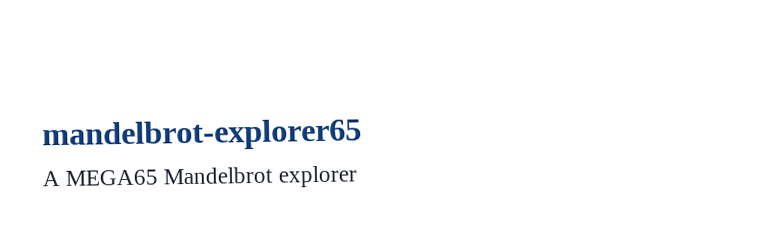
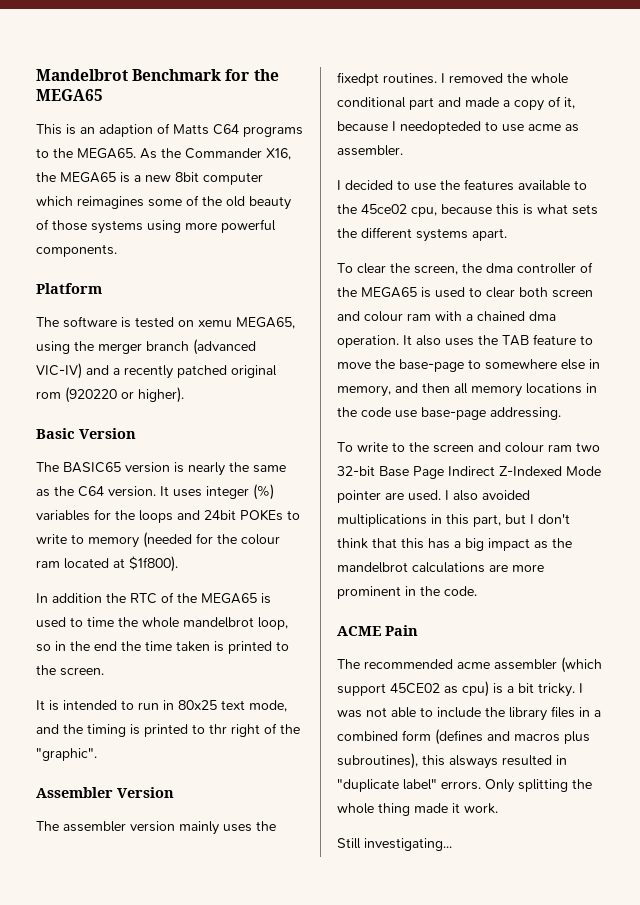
[41,118,362,153] [42,165,358,188] mandelbrot-explorer65 // A MEGA65 Mandelbrot explorer -> [36,69,279,81] [36,89,103,101] [36,123,303,137] [36,148,291,160] [36,172,263,185] [36,195,291,210] [36,219,276,234] [36,244,117,257] [36,283,102,294] [36,316,295,329] [36,339,256,355] [36,363,277,379] [36,387,184,403] [36,428,136,439] [36,462,286,476] [36,484,274,500] [36,509,300,523] [36,532,280,548] [36,556,178,572] [36,592,271,604] [36,617,288,630] [36,641,289,654] [36,665,104,676] [36,700,287,712] [36,723,300,737] [36,748,97,761] [36,787,174,798] [36,821,276,835] [337,72,568,86] [337,96,575,111] [337,121,579,134] [337,145,403,156] [337,179,587,191] [337,204,598,217] [337,227,507,242] [337,262,593,275] [337,287,593,298] [337,311,556,322] [337,334,593,348] [337,359,600,372] [337,383,597,397] [337,407,561,420] [337,442,600,453] [337,466,601,479] [337,490,530,503] [337,514,570,527] [337,538,572,551] [337,562,544,573] [337,586,477,599] [337,625,418,636] [337,657,602,673] [337,681,583,697] [337,706,601,721] [337,729,590,745] [337,753,567,769] [337,779,592,793] [337,803,498,816] [337,838,452,851] Mandelbrot Benchmark for the MEGA65 // This is an adaption of Matts C64 programs to the MEGA65. As the Commander X16, the MEGA65 is a new 8bit computer which reimagines some of the old beauty of those systems using more powerful components. // Platform // The software is tested on xemu MEGA65, using the merger branch (advanced VIC-IV) and a recently patched original rom (920220 or higher). // Basic Version // The BASIC65 version is nearly the same as the C64 version. It uses integer (%) variables for the loops and 24bit POKEs to write to memory (needed for the colour ram located at $1f800). // In addition the RTC of the MEGA65 is used to time the whole mandelbrot loop, so in the end the time taken is printed to the screen. // It is intended to run in 80x25 text mode, and the timing is printed to thr right of the "graphic". // Assembler Version // The assembler version mainly uses the fixedpt routines. I removed the whole conditional part and made a copy of it, because I needopteded to use acme as assembler. // I decided to use the features available to the 45ce02 cpu, because this is what sets the different systems apart. // To clear the screen, the dma controller of the MEGA65 is used to clear both screen and colour ram with a chained dma operation. It also uses the TAB feature to move the base-page to somewhere else in memory, and then all memory locations in the code use base-page addressing. // To write to the screen and colour ram two 32-bit Base Page Indirect Z-Indexed Mode pointer are used. I also avoided multiplications in this part, but I don't think that this has a big impact as the mandelbrot calculations are more prominent in the code. // ACME Pain // The recommended acme assembler (which support 45CE02 as cpu) is a bit tricky. I was not able to include the library files in a combined form (defines and macros plus subroutines), this alsways resulted in "duplicate label" errors. Only splitting the whole thing made it work. // Still investigating...

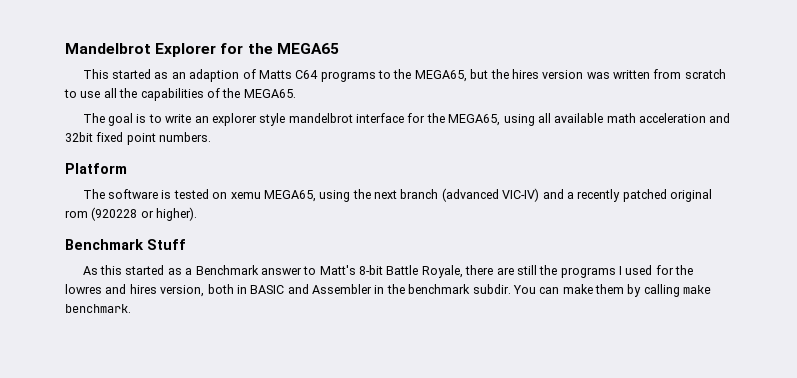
[132,69,222,81] Benchmark -> [155,43,217,57] Explorer
[66,124,76,135] is -> [111,69,169,79] started as
[77,148,291,160] [36,172,263,185] [36,195,291,210] [36,219,276,234] [36,244,117,257] MEGA65. As the Commander X16, the MEGA65 is a new 8bit computer which reimagines some of the old beauty of those systems using more powerful components. -> [414,69,726,82] [64,88,296,101] [82,113,731,126] [65,132,212,145] MEGA65, but the hires version was written from scratch to use all the capabilities of the MEGA65. // The goal is to write an explorer style mandelbrot interface for the MEGA65, using all available math acceleration and 32bit fixed point numbers.
[98,343,142,354] merger -> [373,190,397,199] next
[65,387,117,403] (920220 -> [91,207,138,221] (920228
[36,428,136,439] [36,462,286,476] [36,484,274,500] [36,509,300,523] [36,532,280,548] [36,556,178,572] [36,592,271,604] [36,617,288,630] [36,641,289,654] [36,665,104,676] [36,700,287,712] [36,723,300,737] [36,748,97,761] [36,787,174,798] [36,821,276,835] [337,72,568,86] [337,96,575,111] [337,121,579,134] [337,145,403,156] [337,179,587,191] [337,204,598,217] [337,227,507,242] [337,262,593,275] [337,287,593,298] [337,311,556,322] [337,334,593,348] [337,359,600,372] [337,383,597,397] [337,407,561,420] [337,442,600,453] [337,466,601,479] [337,490,530,503] [337,514,570,527] [337,538,572,551] [337,562,544,573] [337,586,477,599] [337,625,418,636] [337,657,602,673] [337,681,583,697] [337,706,601,721] [337,729,590,745] [337,753,567,769] [337,779,592,793] [337,803,498,816] [337,838,452,851] Basic Version // The BASIC65 version is nearly the same as the C64 version. It uses integer (%) variables for the loops and 24bit POKEs to write to memory (needed for the colour ram located at $1f800). // In addition the RTC of the MEGA65 is used to time the whole mandelbrot loop, so in the end the time taken is printed to the screen. // It is intended to run in 80x25 text mode, and the timing is printed to thr right of the "graphic". // Assembler Version // The assembler version mainly uses the fixedpt routines. I removed the whole conditional part and made a copy of it, because I needopteded to use acme as assembler. // I decided to use the features available to the 45ce02 cpu, because this is what sets the different systems apart. // To clear the screen, the dma controller of the MEGA65 is used to clear both screen and colour ram with a chained dma operation. It also uses the TAB feature to move the base-page to somewhere else in memory, and then all memory locations in the code use base-page addressing. // To write to the screen and colour ram two 32-bit Base Page Indirect Z-Indexed Mode pointer are used. I also avoided multiplications in this part, but I don't think that this has a big impact as the mandelbrot calculations are more prominent in the code. // ACME Pain // The recommended acme assembler (which support 45CE02 as cpu) is a bit tricky. I was not able to include the library files in a combined form (defines and macros plus subroutines), this alsways resulted in "duplicate label" errors. Only splitting the whole thing made it work. // Still investigating... -> [65,239,186,250] [82,265,694,278] [65,284,712,297] [65,304,131,313] Benchmark Stuff // As this started as a Benchmark answer to Matt's 8-bit Battle Royale, there are still the programs I used for the lowres and hires version, both in BASIC and Assembler in the benchmark subdir. You can make them by calling make benchmark.

